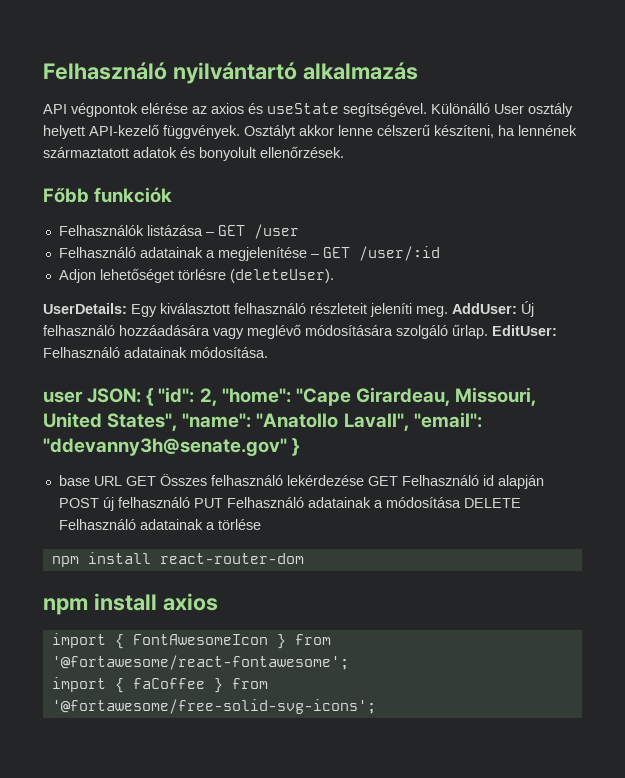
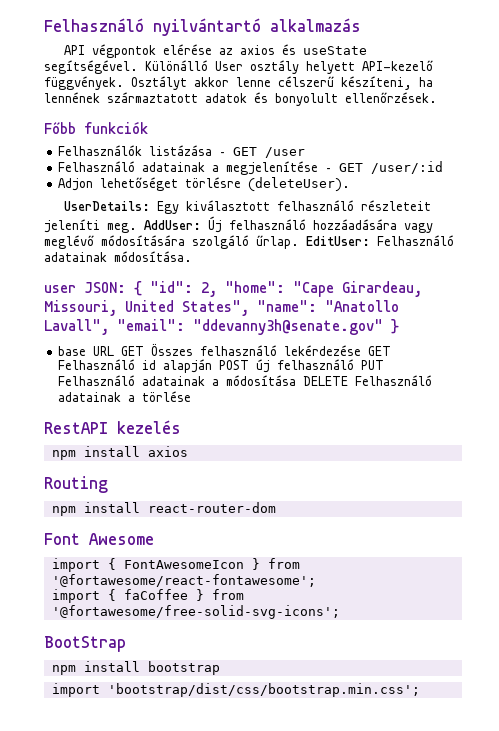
(261, 524) none -> [44,420,181,434] [51,446,188,460] [44,476,108,493] // RestAPI kezelés // npm install axios // Routing
[43,593,218,615] npm install axios -> [44,533,154,545] Font Awesome
(376, 706) none -> [44,636,126,652] [51,661,220,675] [51,683,420,697] // BootStrap // npm install bootstrap // import 'bootstrap/dist/css/bootstrap.min.css';

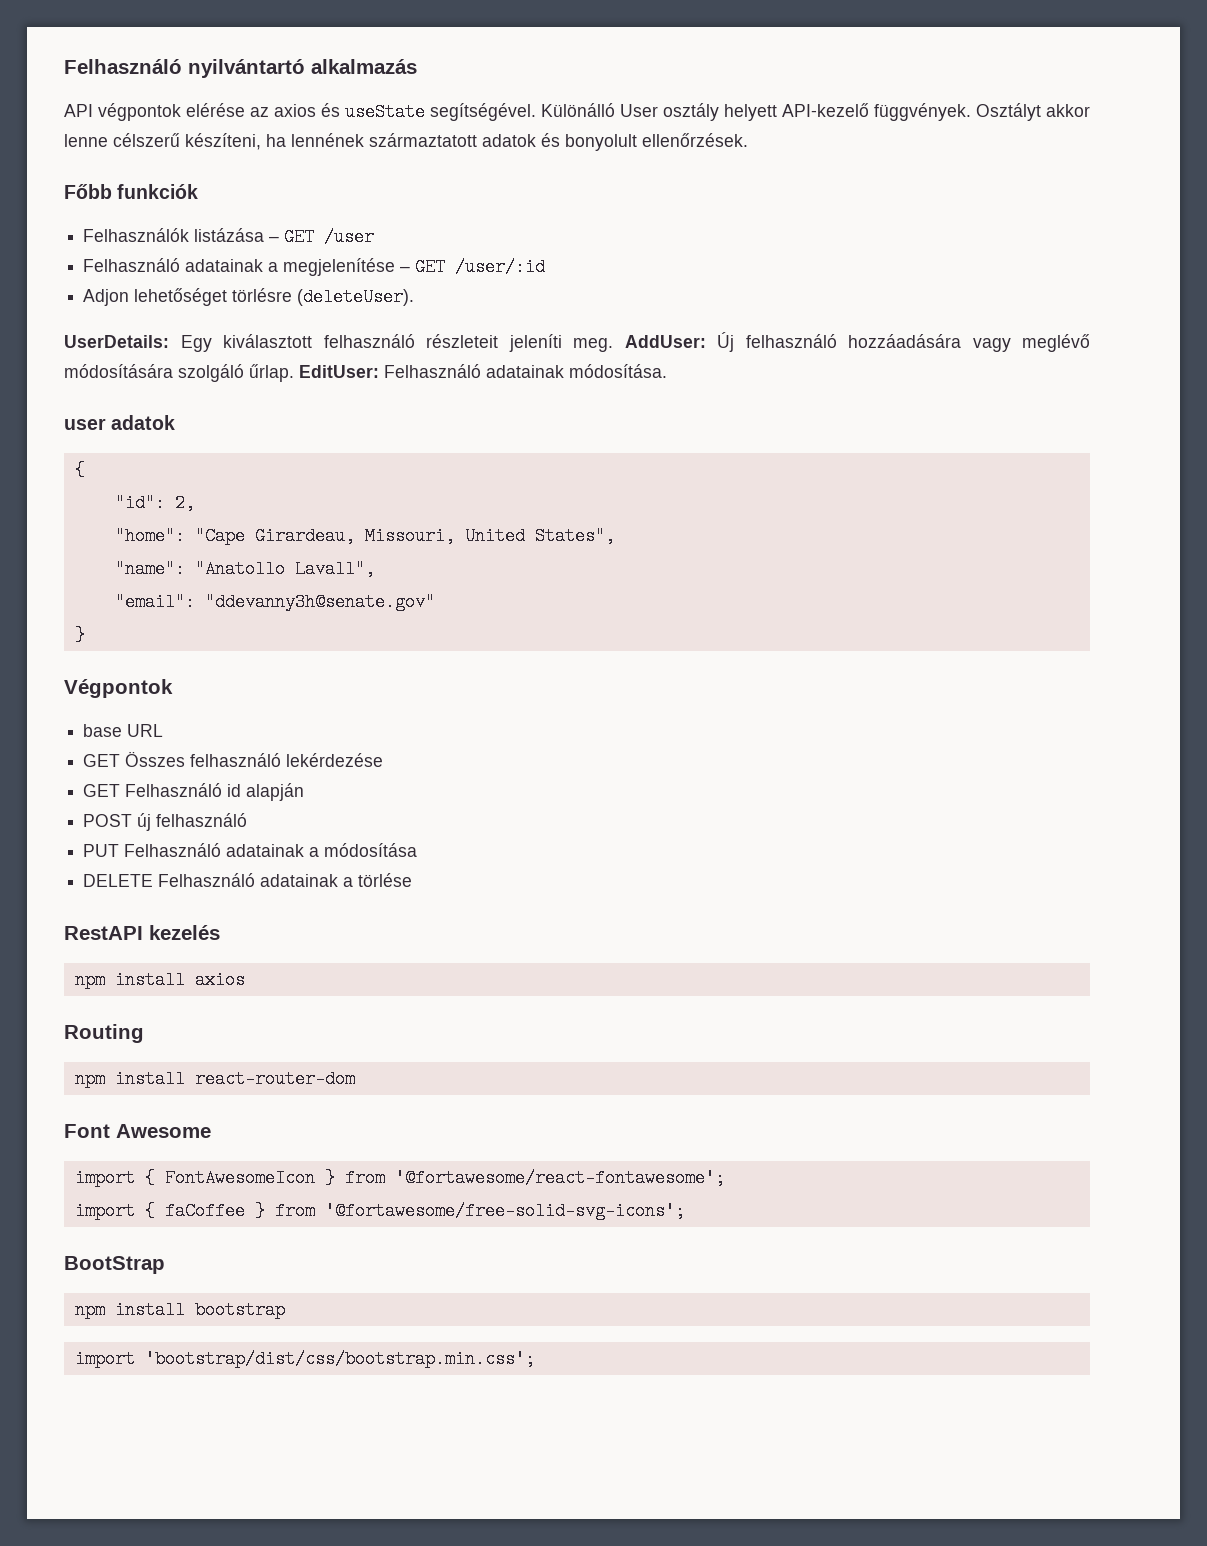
[84,281,142,296] JSON: { -> [111,415,176,430] [74,461,85,479] adatok // { //
(217, 289) none -> (195, 503) //
(249, 308) none -> (615, 536) //
(109, 327) none -> (375, 569) //
[391,319,399,334] } -> [74,626,85,644] [64,679,173,698] // } // Végpontok
(115, 351) none -> (164, 730) //
(362, 350) none -> (384, 760) //
(213, 366) none -> (305, 792) //
(355, 364) none -> (248, 820) //
(297, 380) none -> (418, 850) //

